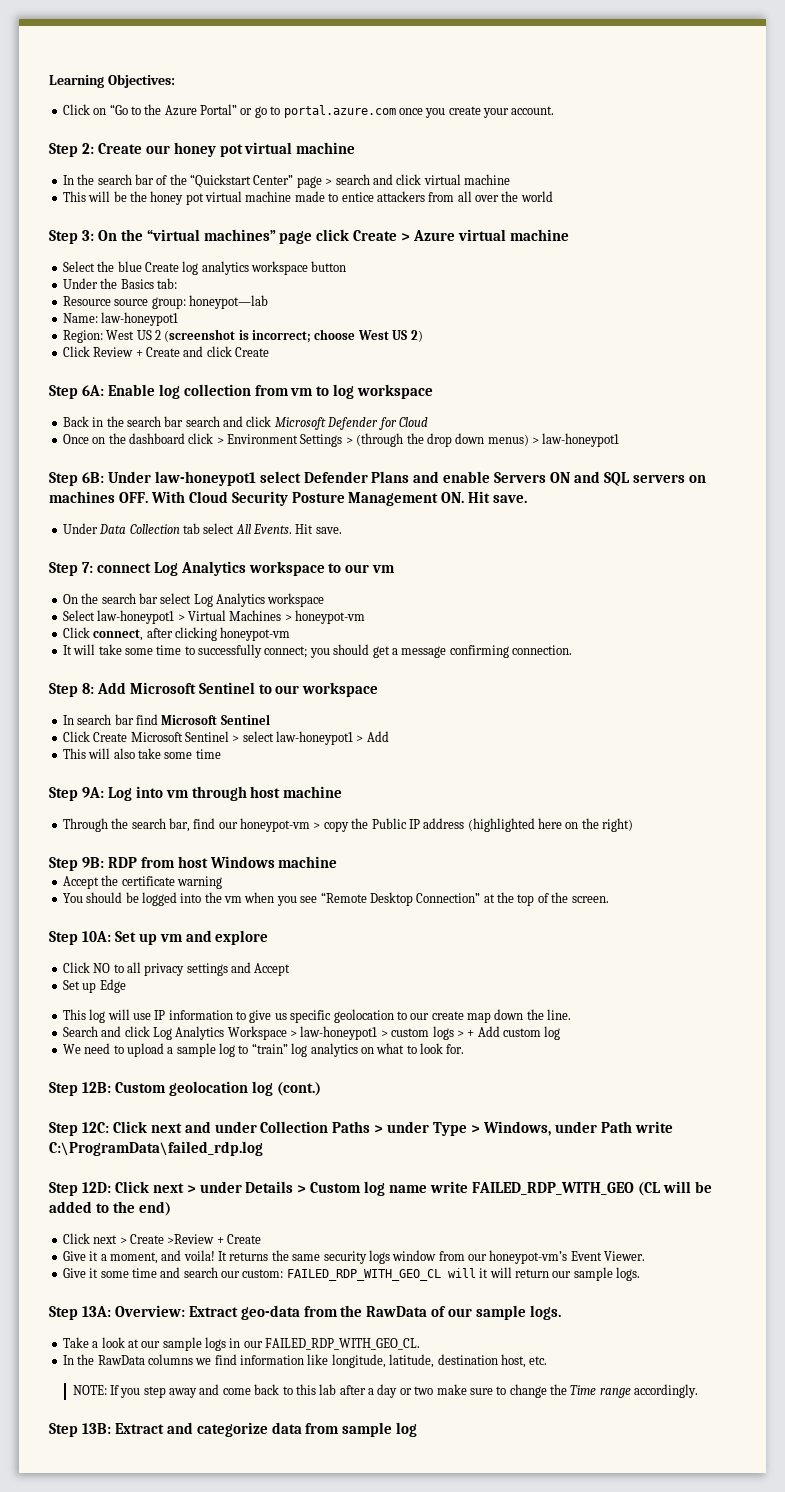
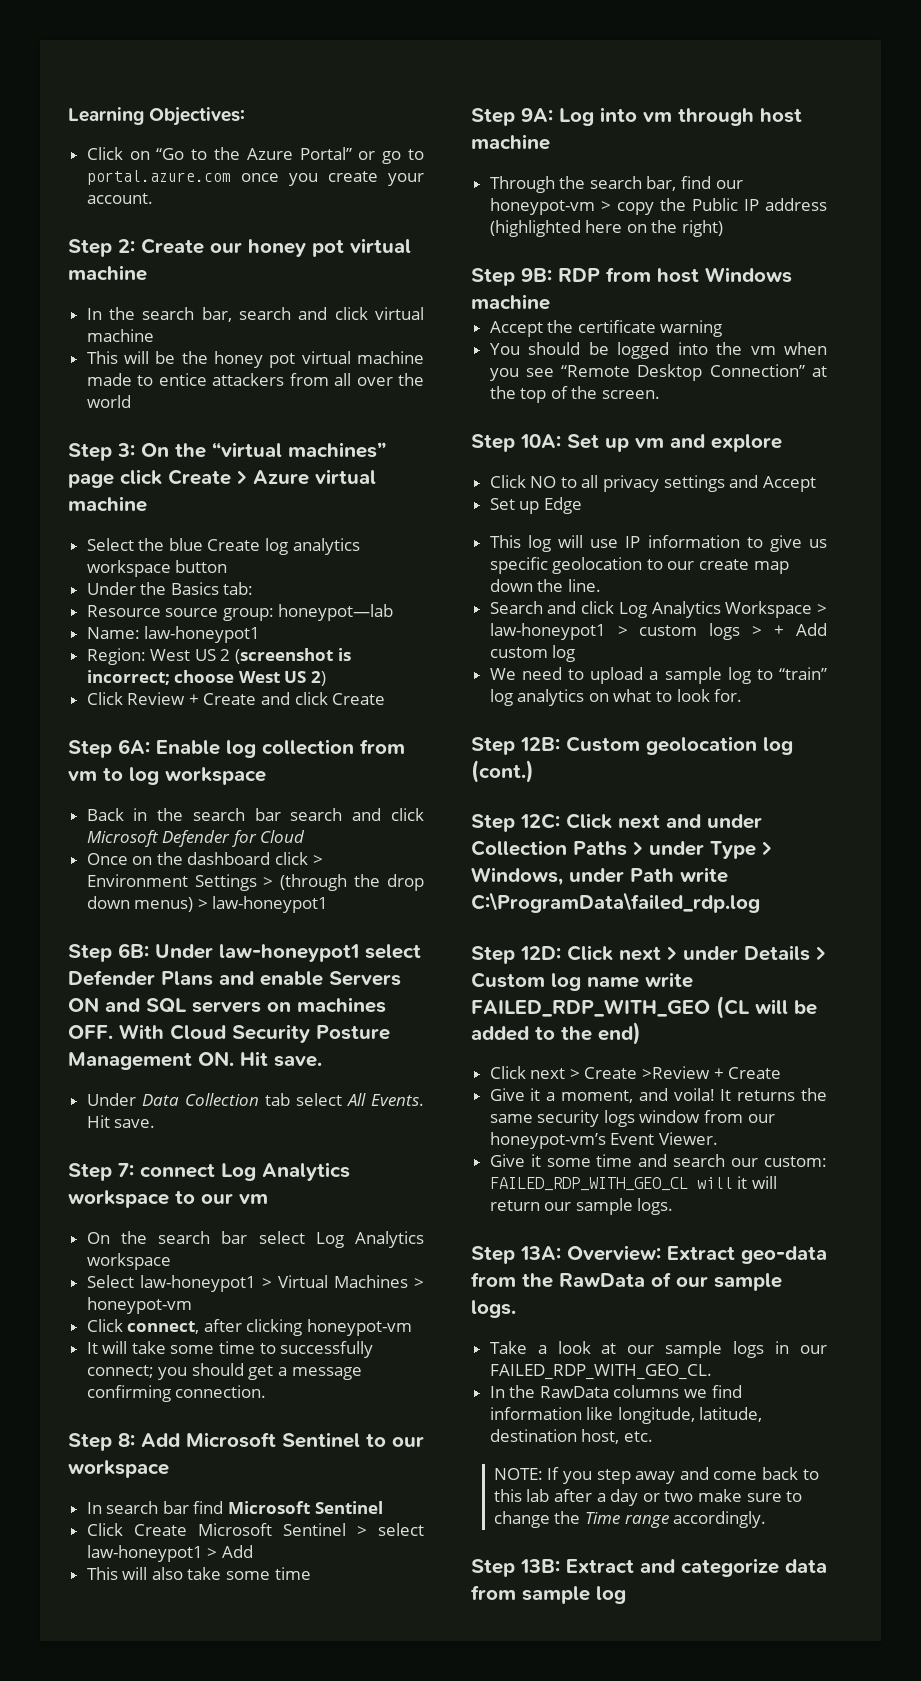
[134,174,333,188] bar of the “Quickstart Center” page > -> [201,307,232,322] bar,

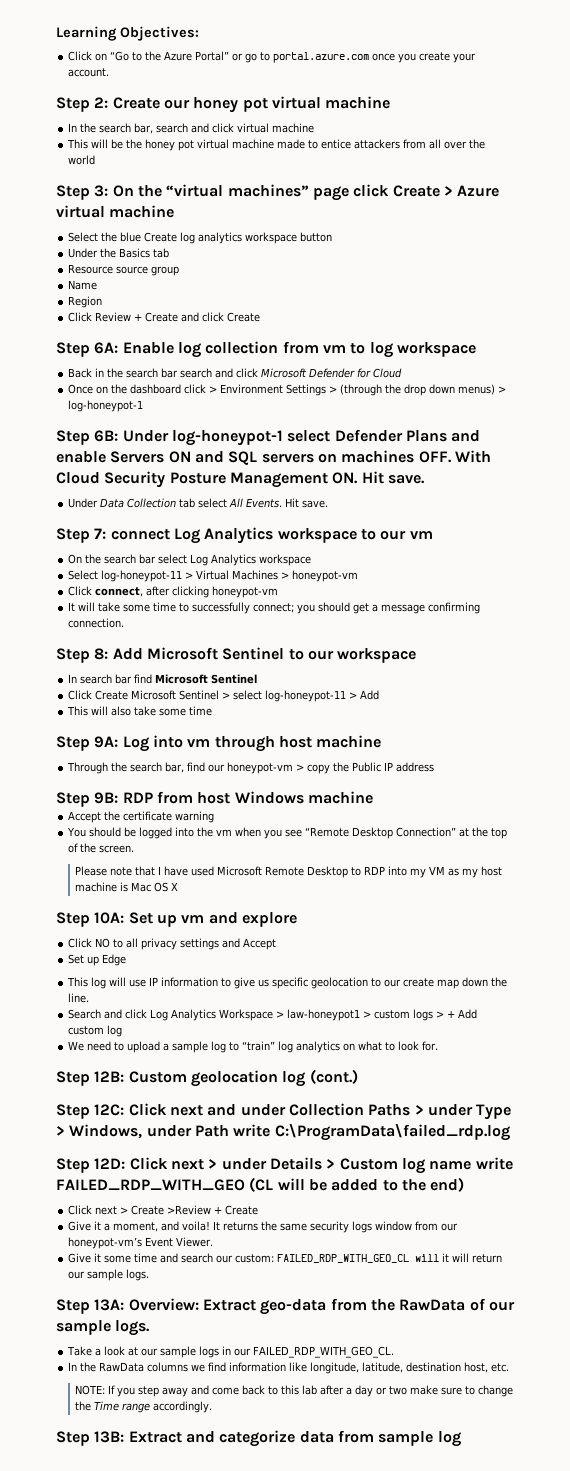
[223,582,254,595] tab: -> [153,248,170,258] tab
[222,604,394,621] [86,626,261,643] [86,648,351,665] [86,670,327,686] group: honeypot—lab // Name: law-honeypot1 // Region: West US 2 (screenshot is incorrect; choose West US 2) -> [151,266,180,276] [68,280,98,290] [68,296,103,308] group // Name // Region
[212,896,329,913] law-honeypot1 -> [68,400,144,412] log-honeypot-1
[219,944,359,962] law-honeypot1 -> [171,430,283,446] log-honeypot-1
[139,1275,256,1292] law-honeypot1 -> [101,570,183,582] log-honeypot-11
[86,1545,203,1562] law-honeypot1 -> [265,690,347,702] log-honeypot-11
[489,220,724,237] (highlighted here on the right) -> (435, 767) none
(661, 394) none -> [75,866,503,878] [75,882,179,892] // Please note that I have used Microsoft Remote Desktop to RDP into my VM as my host machine is Mac OS X

